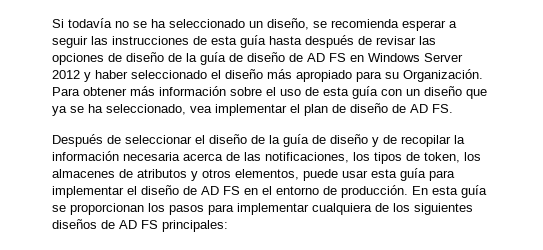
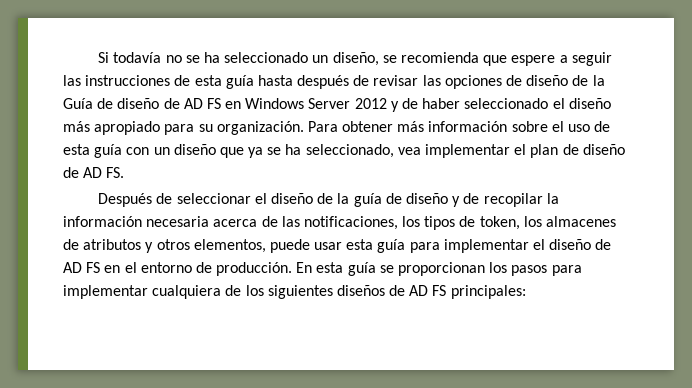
[402,20,446,31] esperar -> [483,55,556,66] que espere
[200,52,226,65] guía -> [63,98,93,109] Guía
(91, 77) none -> [402,98,419,109] de
[403,69,483,82] Organización. -> [216,121,304,135] organización.

